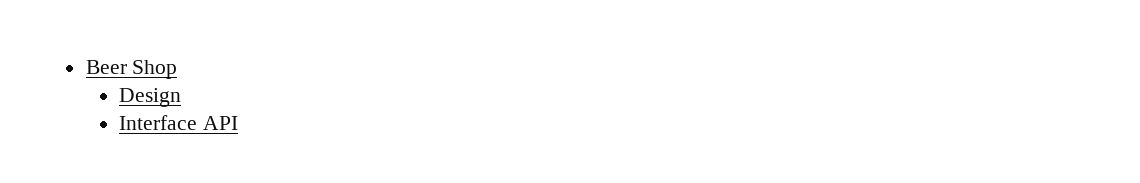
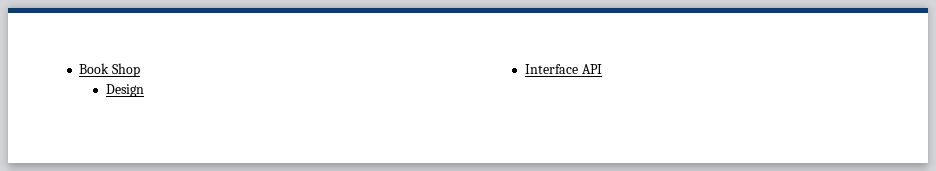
[85,60,127,74] Beer -> [79,63,110,74] Book

